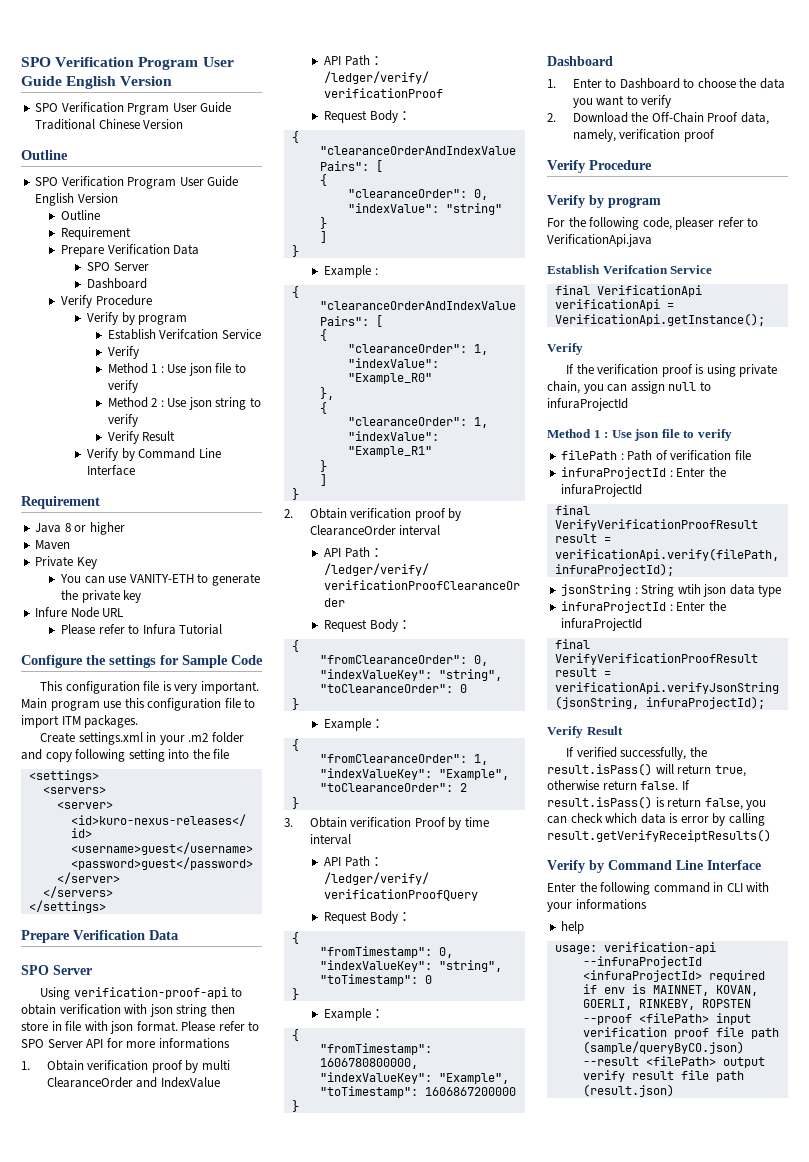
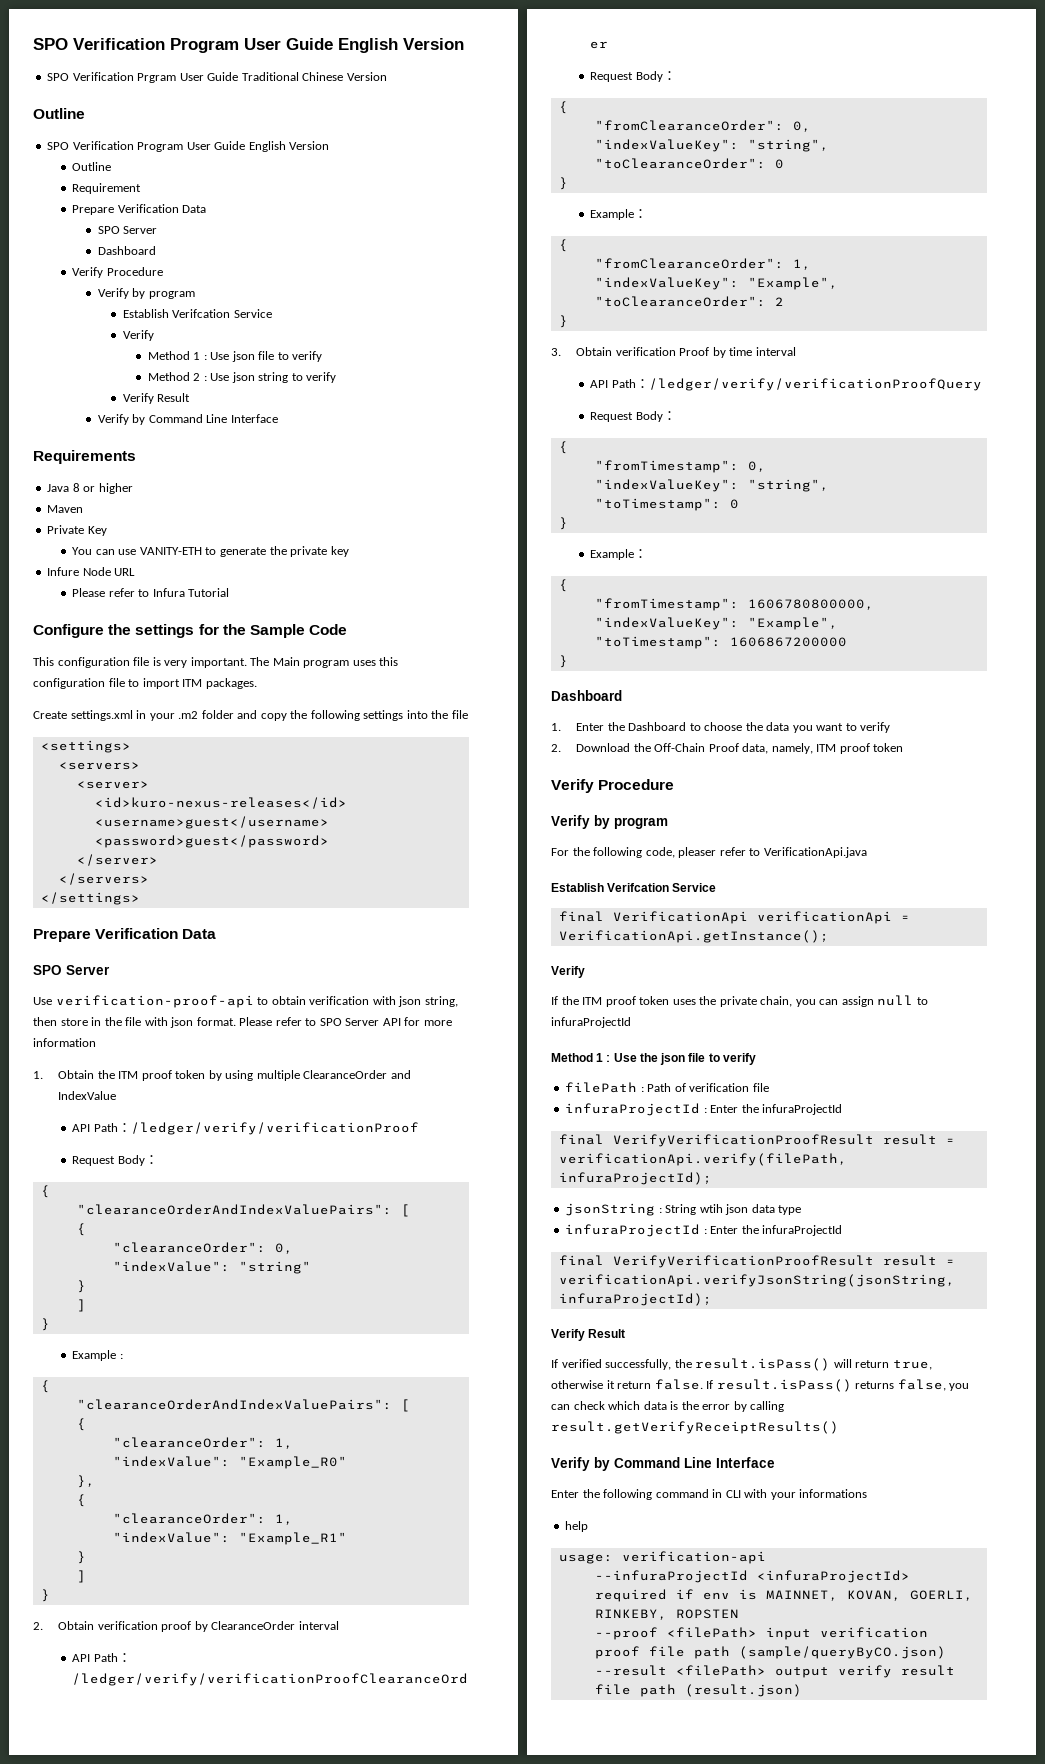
[21,496,100,509] Requirement -> [33,450,136,464] Requirements
(179, 660) none -> [222,624,246,635] the
(259, 687) none -> [250,657,270,666] The
[103,701,122,708] use -> [352,660,376,666] uses
[75,749,165,762] following setting -> [290,710,404,721] the following settings
[40,987,71,1000] Using -> [33,997,52,1005] Use
[176,1004,208,1017] string -> [424,996,458,1007] string,
(62, 1026) none -> [104,1017,122,1026] the
[158,1038,230,1049] informations -> [33,1038,96,1047] information
[87,1060,230,1073] verification proof by multi -> [97,1070,300,1081] the ITM proof token by using multiple
[605,78,617,88] to -> [607,722,625,731] the
[619,129,715,142] verification proof -> [816,743,904,754] ITM proof token
[597,364,736,377] verification proof is using -> [582,996,717,1007] ITM proof token uses the
(632, 434) none -> [639,1053,658,1062] the
(599, 785) none -> [606,1380,615,1389] it
[655,797,702,807] is return -> [855,1381,895,1389] returns
(679, 818) none -> [681,1401,699,1410] the

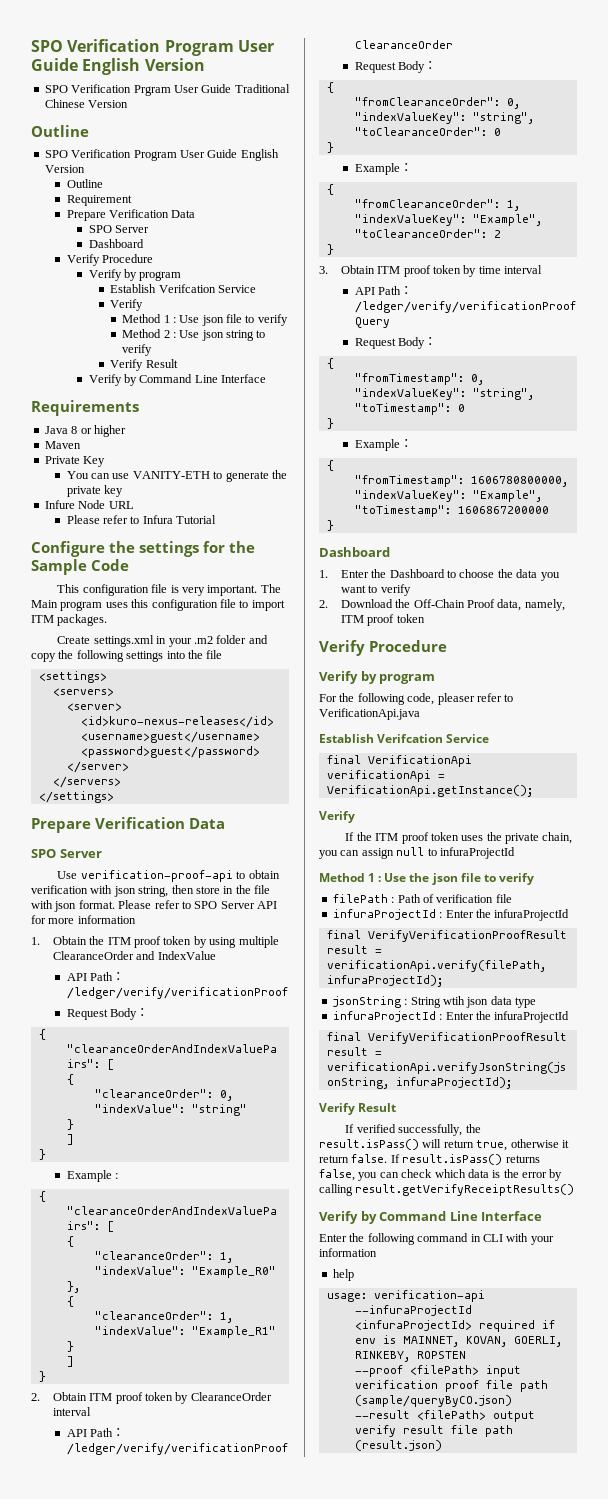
[97,1621,192,1632] verification proof -> [89,1392,174,1404] ITM proof token
[615,347,710,356] verification Proof -> [377,265,462,277] ITM proof token
[799,1489,868,1498] informations -> [319,1248,377,1257] information

